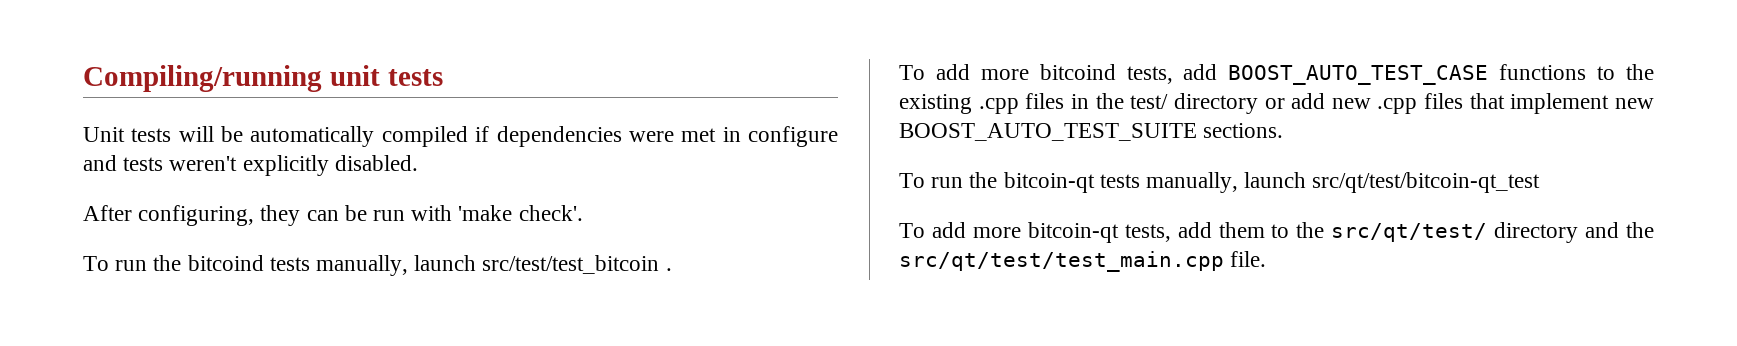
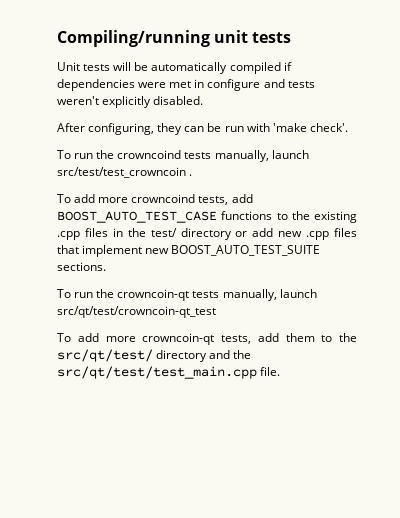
[187,255,660,276] bitcoind tests manually, launch src/test/test_bitcoin -> [117,150,309,162] [57,167,186,178] crowncoind tests manually, launch src/test/test_crowncoin
[1039,64,1116,80] bitcoind -> [131,194,196,203] crowncoind
[1003,172,1541,193] [899,222,1119,243] bitcoin-qt tests manually, launch src/qt/test/bitcoin-qt_test // To add more bitcoin-qt -> [117,289,317,301] [57,306,216,318] [57,333,215,345] crowncoin-qt tests manually, launch src/qt/test/crowncoin-qt_test // To add more crowncoin-qt

